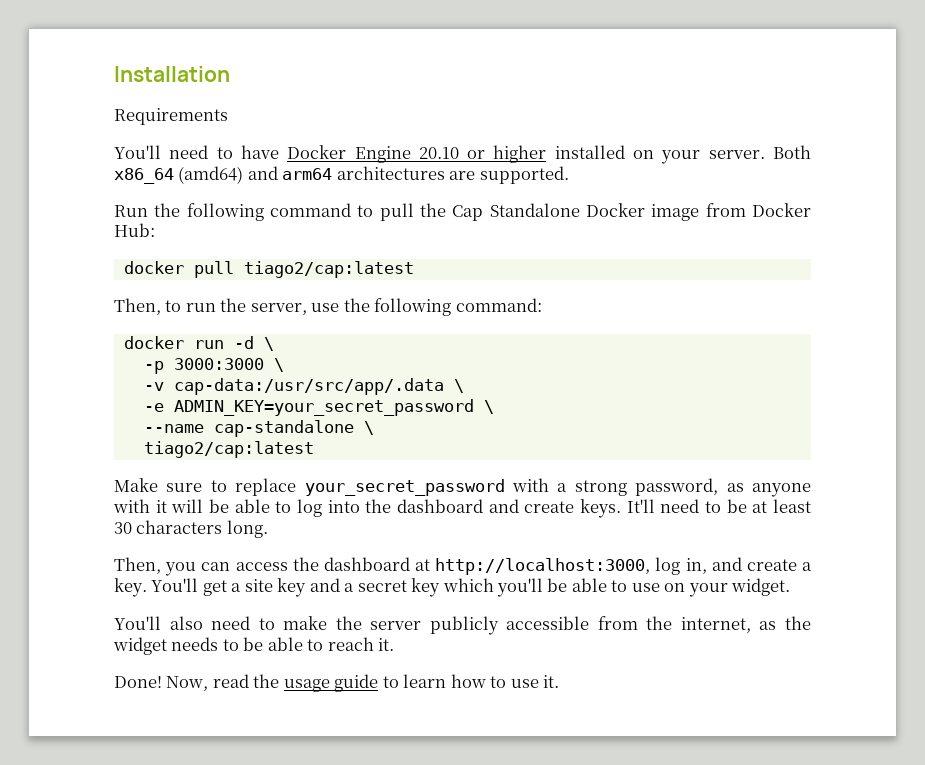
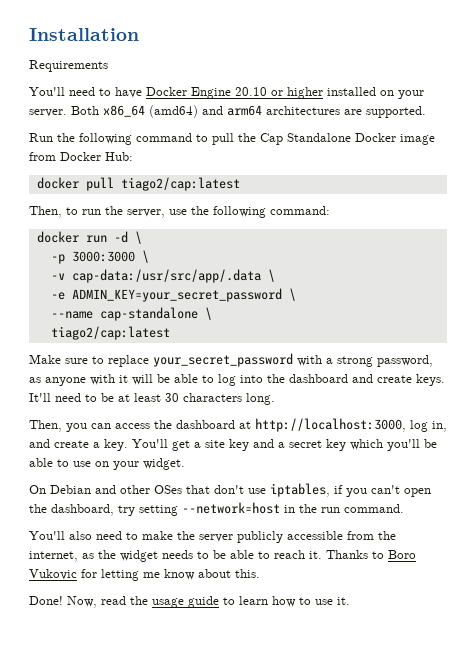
(791, 587) none -> [29,483,431,497] [29,502,404,516] // On Debian and other OSes that don't use iptables, if you can't open the dashboard, try setting --network=host in the run command.
(395, 644) none -> [326,550,416,559] [29,569,260,581] Thanks to Boro Vukovic for letting me know about this.

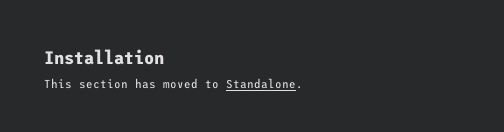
[29,60,108,72] [29,87,424,99] [29,105,426,118] [29,133,435,145] [29,152,133,161] [36,177,240,191] [29,206,330,218] [36,231,142,244] [50,250,149,264] [50,269,275,283] [50,288,296,302] [50,307,212,321] [50,326,170,340] [29,353,433,367] [29,374,445,386] [29,393,275,405] [29,418,447,432] [29,439,437,451] [29,458,185,470] [29,483,431,497] [29,502,404,516] [29,531,396,543] [29,550,416,562] [29,569,260,581] [29,596,350,608] Requirements // You'll need to have Docker Engine 20.10 or higher installed on your server. Both x86_64 (amd64) and arm64 architectures are supported. // Run the following command to pull the Cap Standalone Docker image from Docker Hub: // docker pull tiago2/cap:latest // Then, to run the server, use the following command: // docker run -d \ // -p 3000:3000 \ // -v cap-data:/usr/src/app/.data \ // -e ADMIN_KEY=your_secret_password \ // --name cap-standalone \ // tiago2/cap:latest // Make sure to replace your_secret_password with a strong password, as anyone with it will be able to log into the dashboard and create keys. It'll need to be at least 30 characters long. // Then, you can access the dashboard at http://localhost:3000, log in, and create a key. You'll get a site key and a secret key which you'll be able to use on your widget. // On Debian and other OSes that don't use iptables, if you can't open the dashboard, try setting --network=host in the run command. // You'll also need to make the server publicly accessible from the internet, as the widget needs to be able to reach it. Thanks to Boro Vukovic for letting me know about this. // Done! Now, read the usage guide to learn how to use it. -> [44,78,303,89] This section has moved to Standalone.

